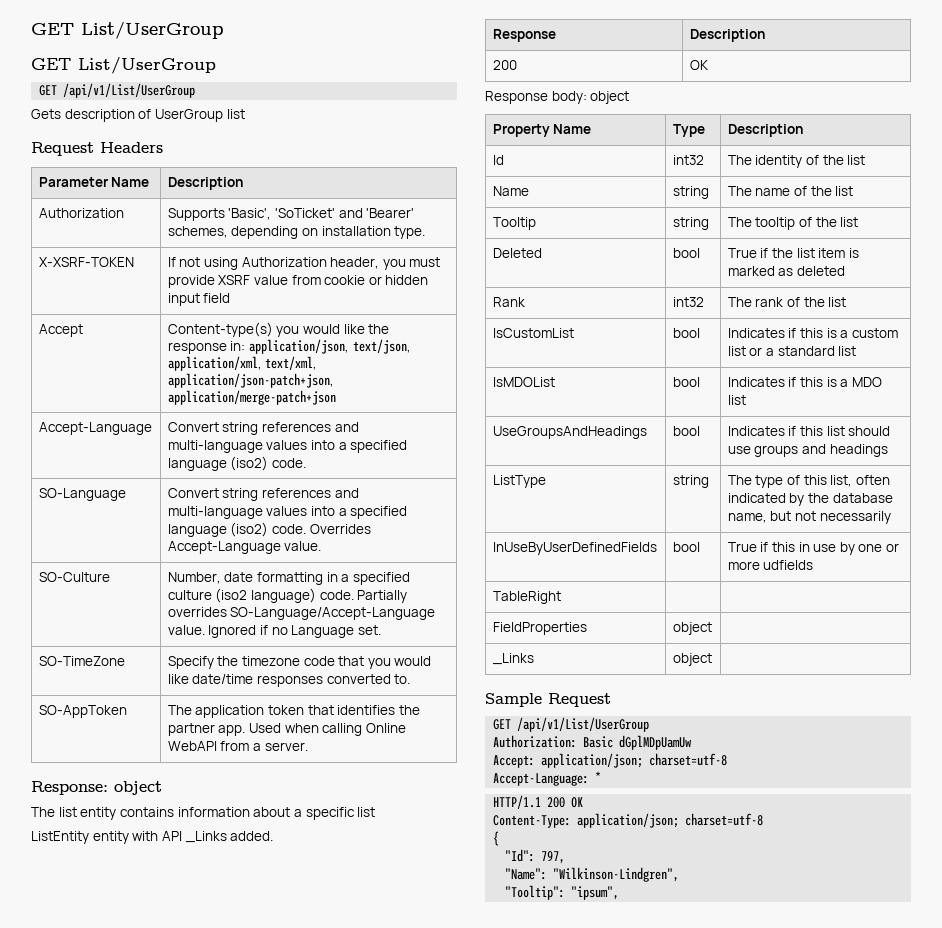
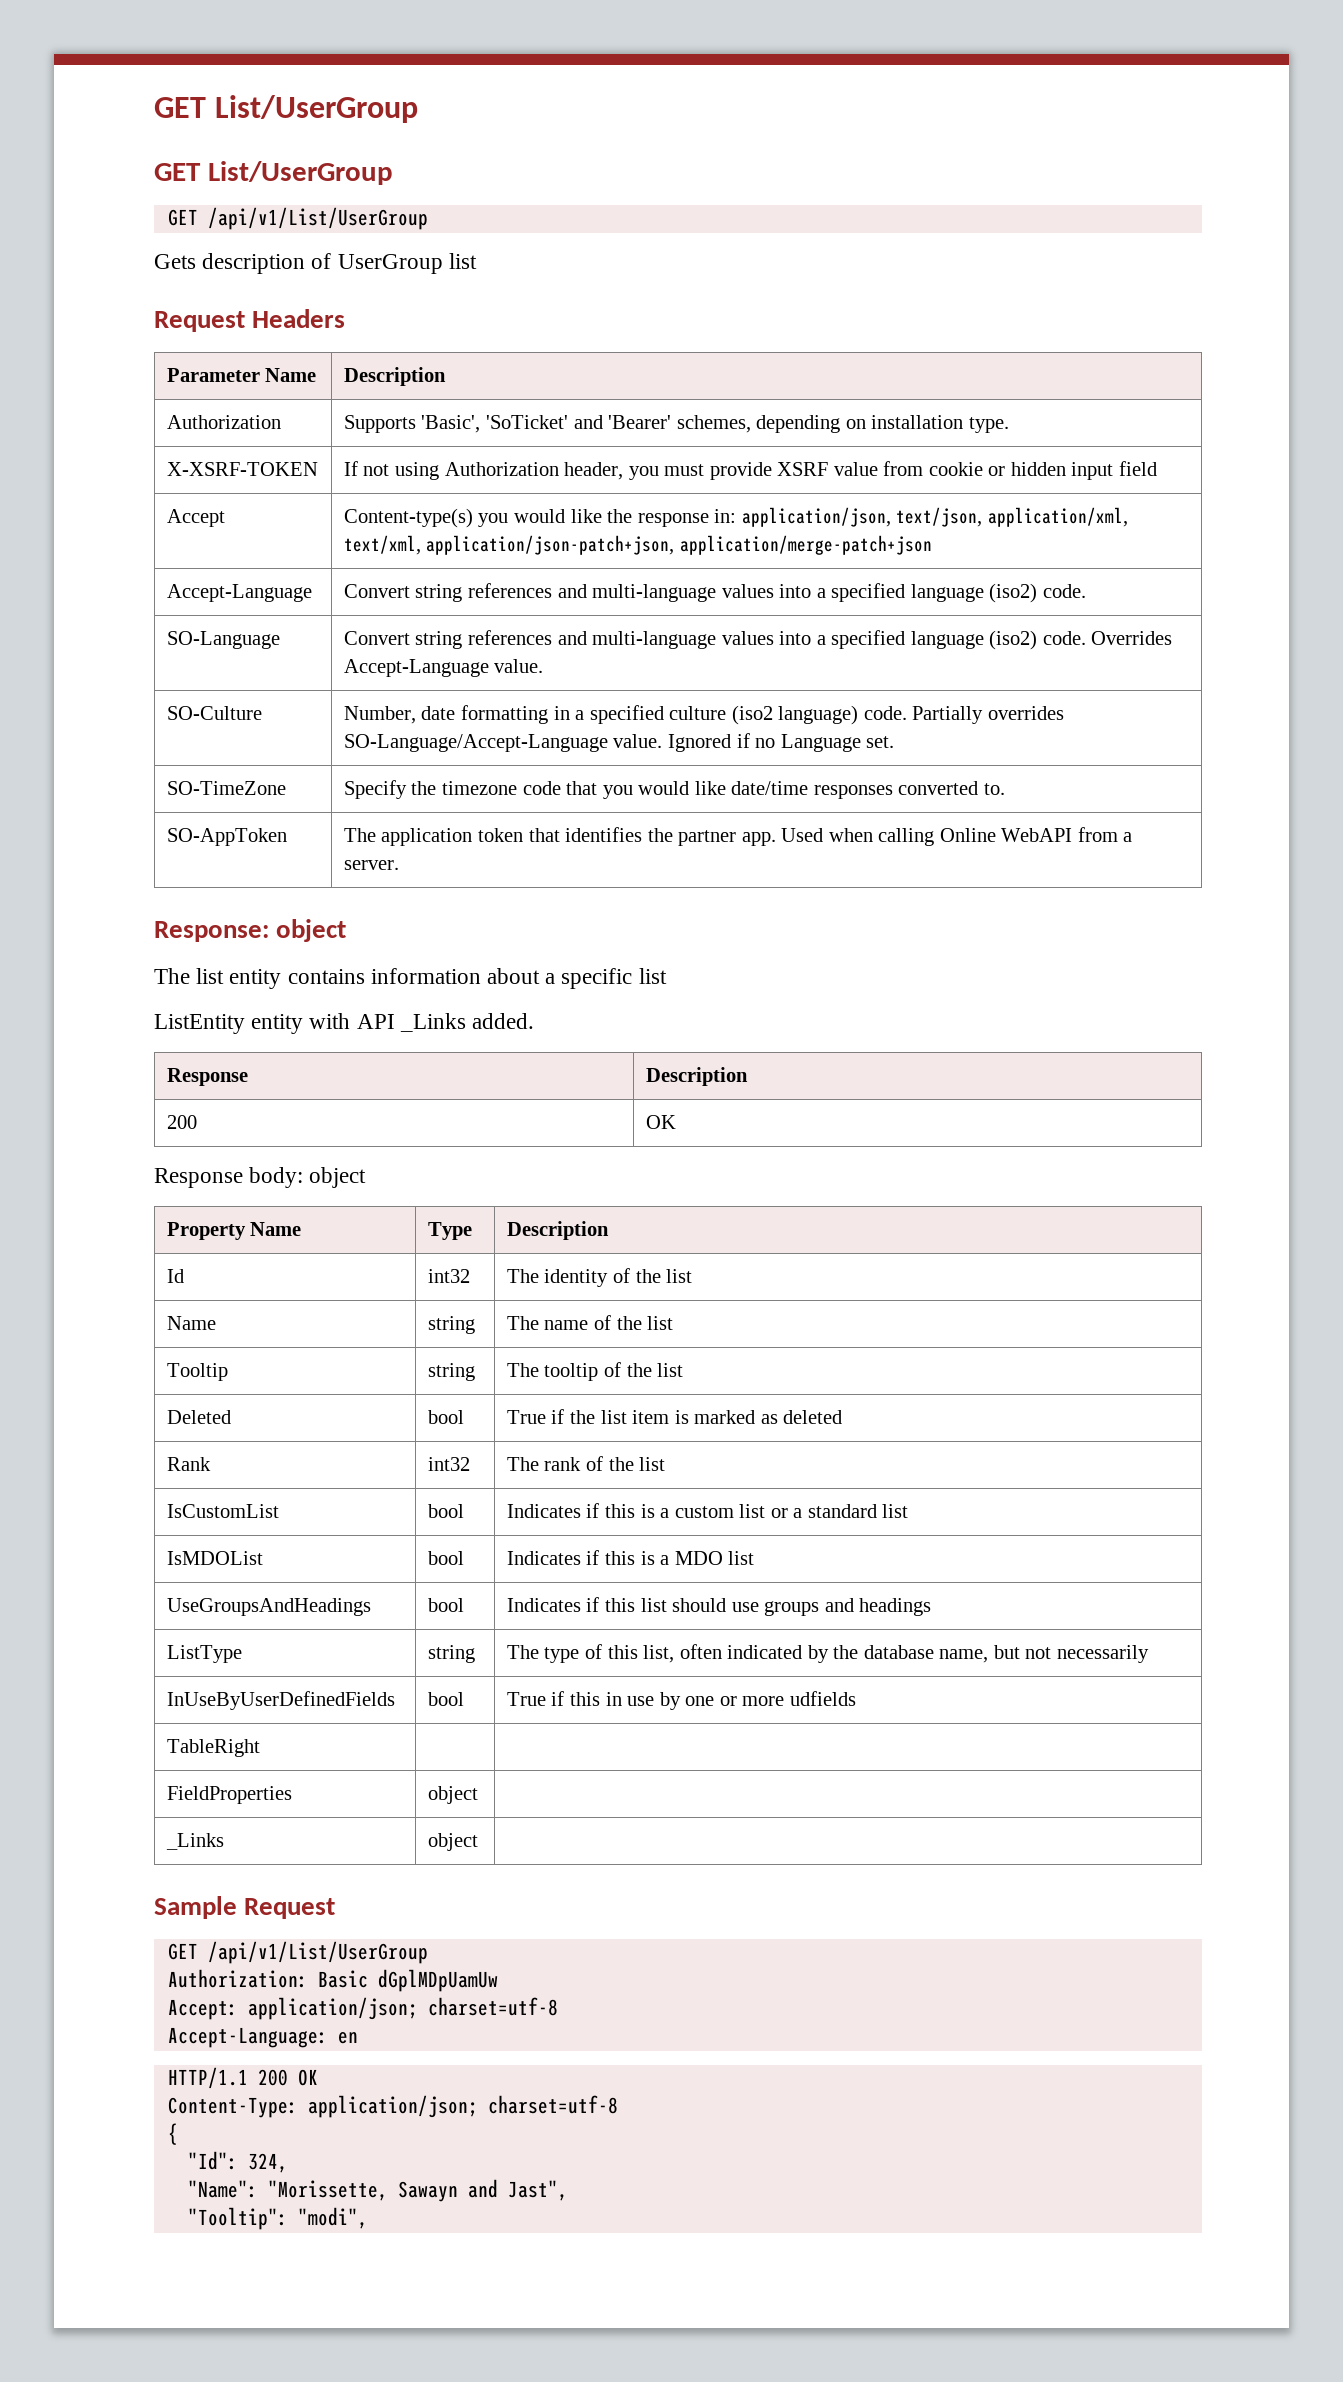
[595,771,602,783] * -> [337,2031,358,2044] en
[541,851,566,864] 797, -> [247,2153,288,2173] 324,
[553,867,680,882] "Wilkinson-Lindgren", -> [267,2179,568,2202] "Morissette, Sawayn and Jast",
[571,886,620,900] "ipsum", -> [297,2207,368,2229] "modi",

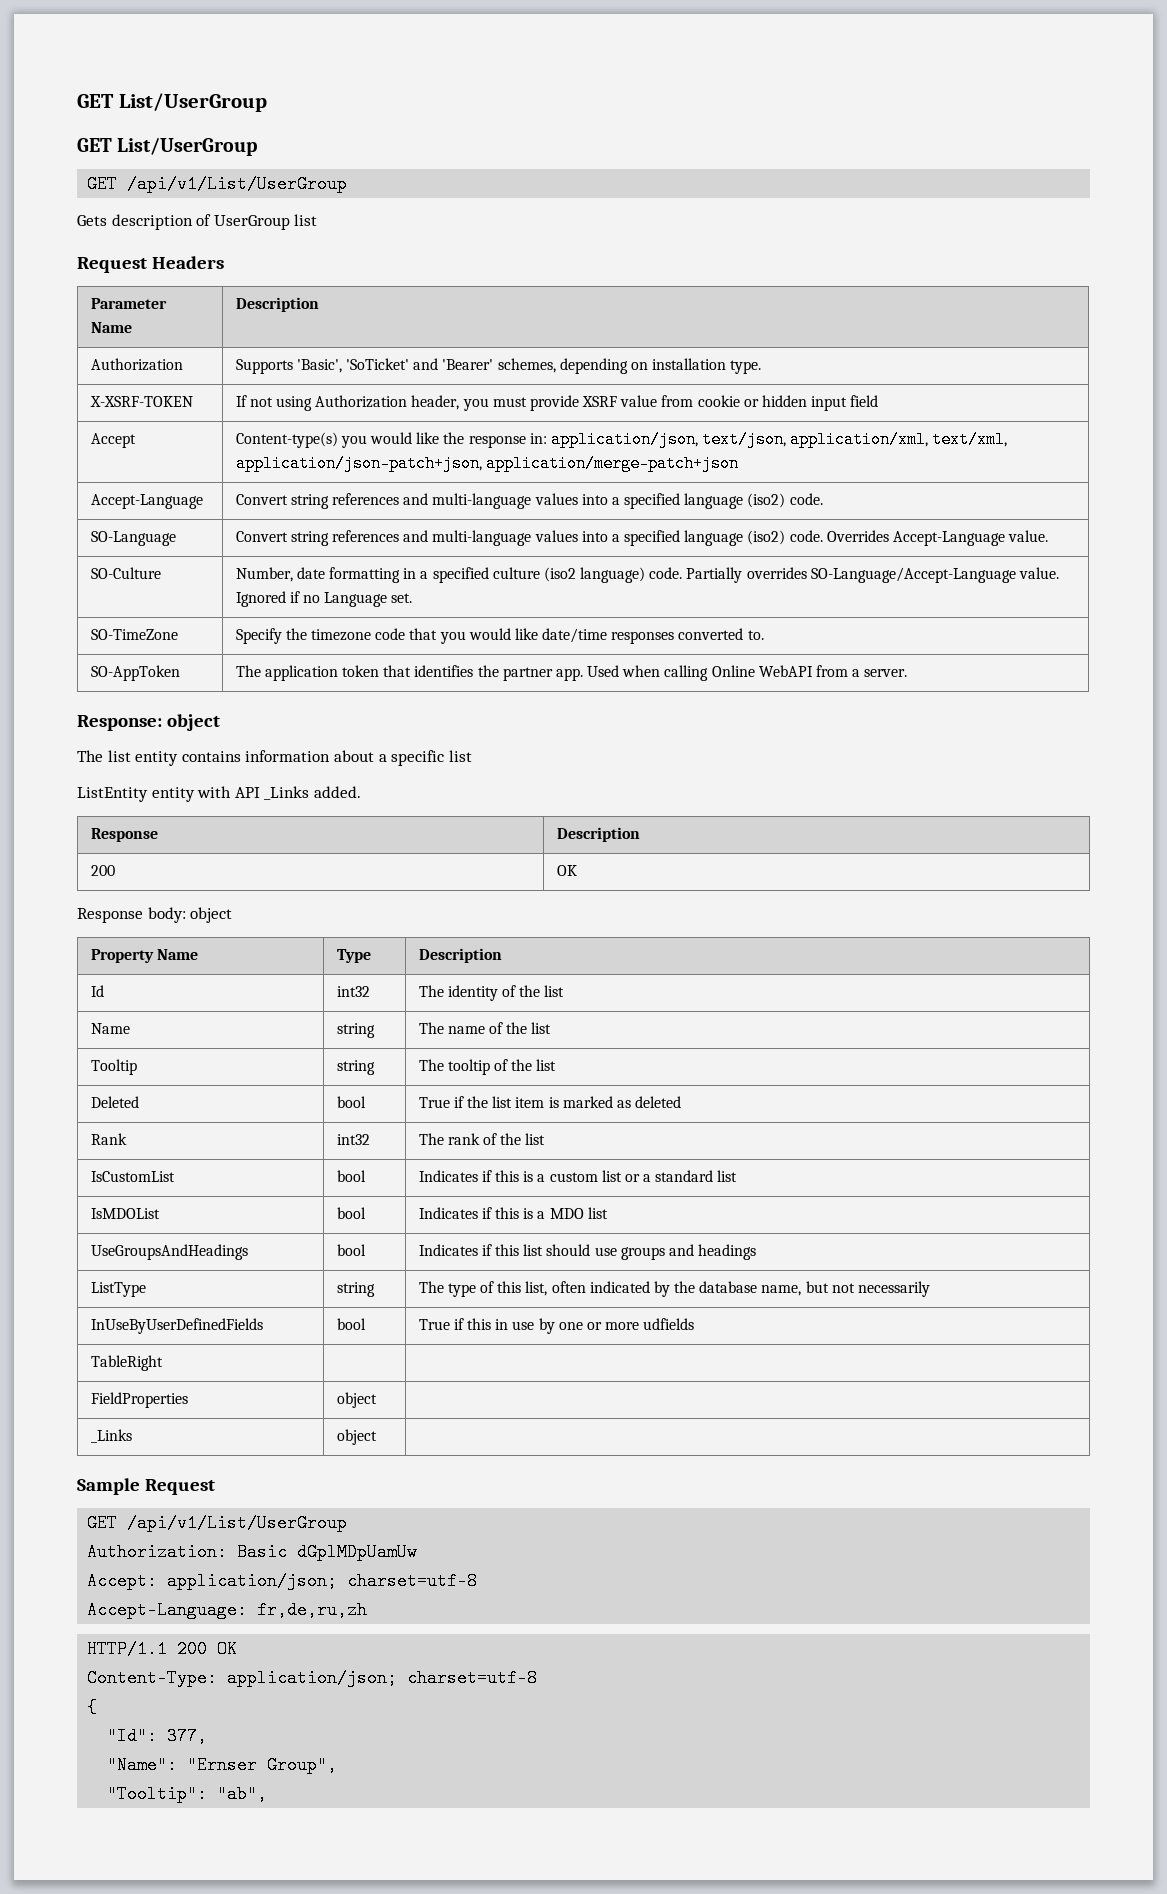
[337,2031,358,2044] en -> [257,1601,368,1619] fr,de,ru,zh
[247,2153,288,2173] 324, -> [167,1727,208,1745] 377,
[267,2179,568,2202] "Morissette, Sawayn and Jast", -> [187,1756,338,1774] "Ernser Group",
[297,2207,368,2229] "modi", -> [217,1785,268,1803] "ab",

